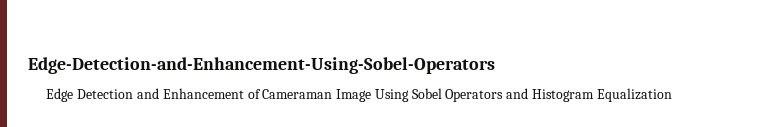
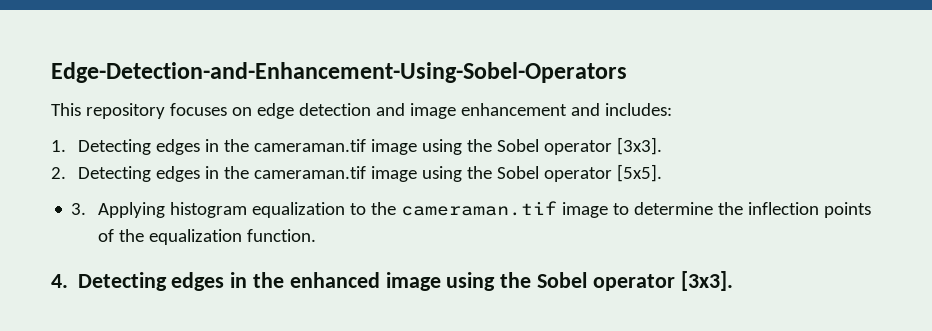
[46,88,672,102] Edge Detection and Enhancement of Cameraman Image Using Sobel Operators and Histogram Equalization -> [51,103,672,119] [51,137,662,155] [51,164,662,182] [71,201,871,218] [97,229,316,245] [51,271,733,291] This repository focuses on edge detection and image enhancement and includes: // 1. Detecting edges in the cameraman.tif image using the Sobel operator [3x3]. // 2. Detecting edges in the cameraman.tif image using the Sobel operator [5x5]. // 3. Applying histogram equalization to the cameraman.tif image to determine the inflection points of the equalization function. // 4. Detecting edges in the enhanced image using the Sobel operator [3x3].

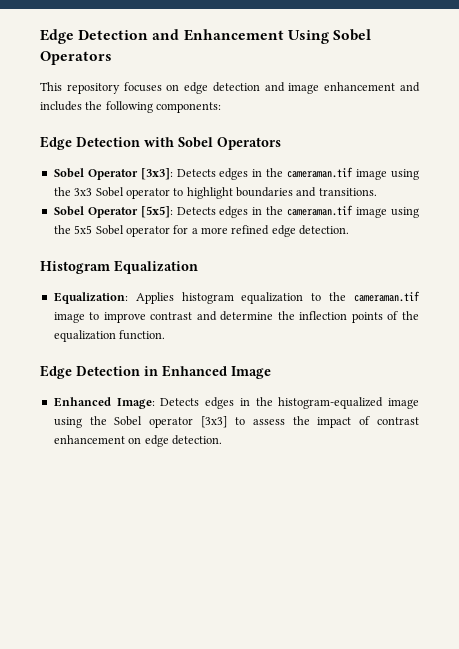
[51,62,627,83] Edge-Detection-and-Enhancement-Using-Sobel-Operators -> [40,29,371,44] [40,51,112,65] Edge Detection and Enhancement Using Sobel Operators
[604,103,672,116] [51,137,662,155] [51,164,662,182] [71,202,165,218] includes: // 1. Detecting edges in the cameraman.tif image using the Sobel operator [3x3]. // 2. Detecting edges in the cameraman.tif image using the Sobel operator [5x5]. // 3. Applying -> [40,101,222,113] [40,136,281,150] [53,167,419,180] [53,187,377,199] [53,205,419,218] [53,225,350,237] [40,260,198,274] [53,292,174,304] includes the following components: // Edge Detection with Sobel Operators // Sobel Operator [3x3]: Detects edges in the cameraman.tif image using the 3x3 Sobel operator to highlight boundaries and transitions. // Sobel Operator [5x5]: Detects edges in the cameraman.tif image using the 5x5 Sobel operator for a more refined edge detection. // Histogram Equalization // Equalization: Applies
(629, 209) none -> [103,311,217,323] improve contrast and
[51,271,733,291] 4. Detecting edges in the enhanced image using the Sobel operator [3x3]. -> [40,365,271,379] [53,397,419,409] [53,416,419,428] [53,435,222,447] Edge Detection in Enhanced Image // Enhanced Image: Detects edges in the histogram-equalized image using the Sobel operator [3x3] to assess the impact of contrast enhancement on edge detection.

